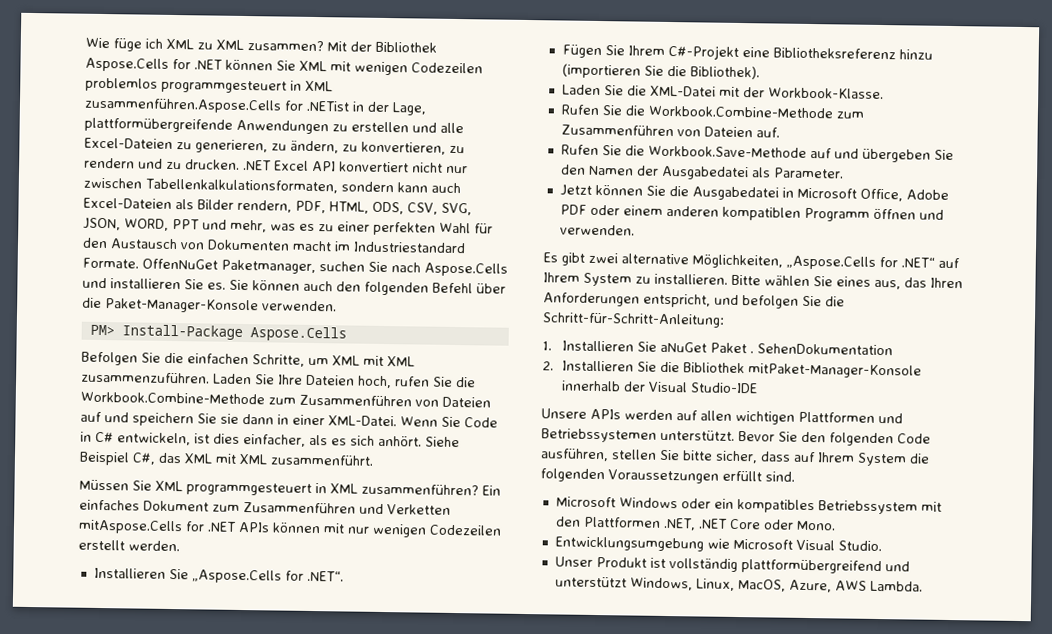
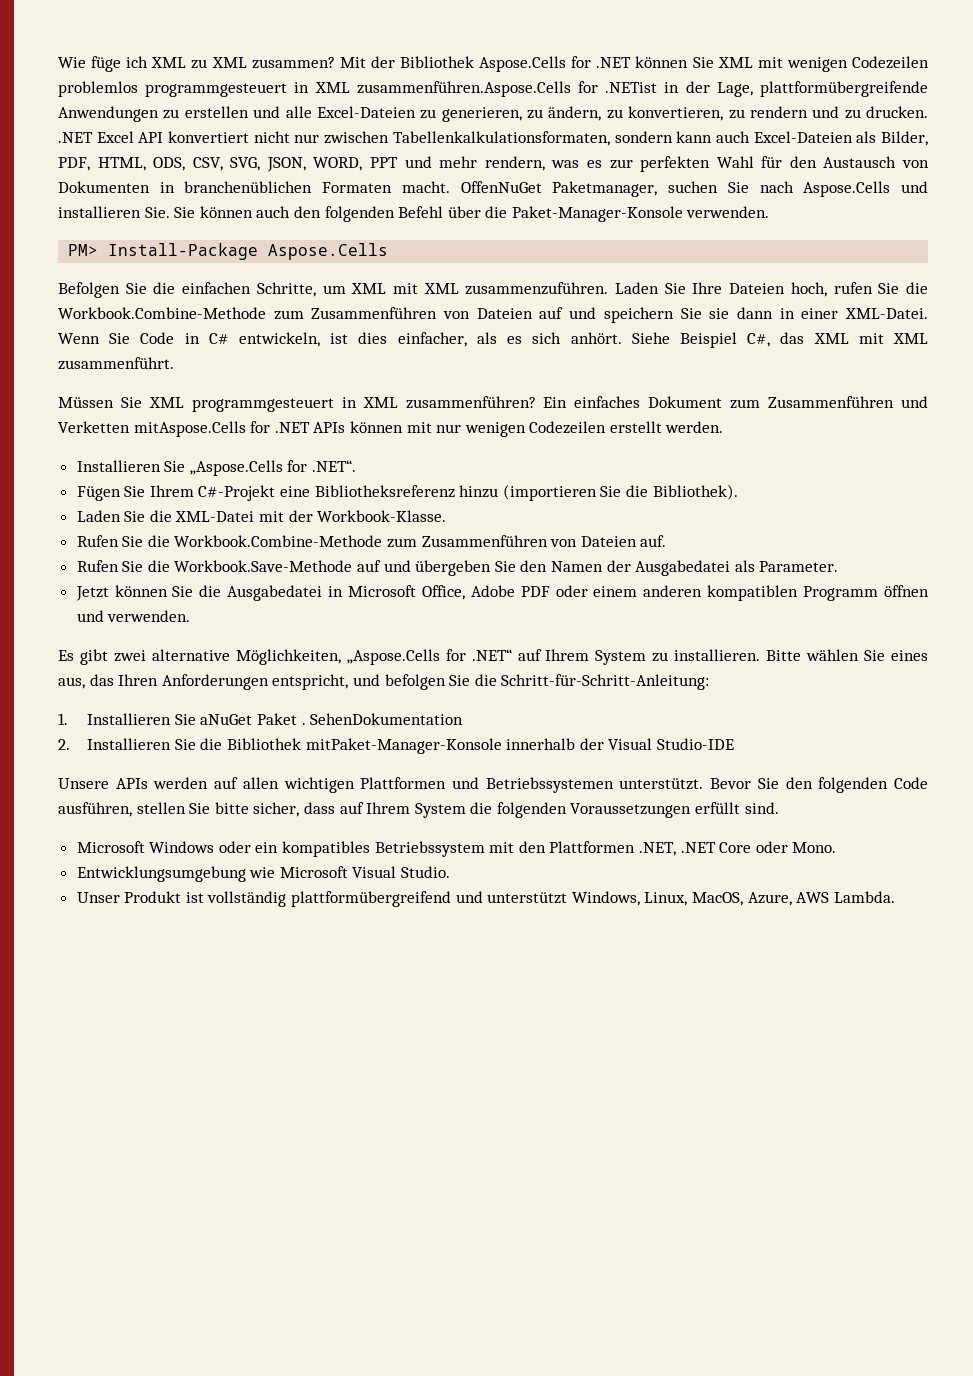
[197,199,292,213] Bilder rendern, -> [881,131,929,146] Bilder,
[230,219,370,233] mehr, was es zu einer -> [439,156,633,171] mehr rendern, was es zur
[292,240,466,254] [82,257,139,269] macht im Industriestandard Formate. -> [159,181,450,193] in branchenüblichen Formaten macht.
[184,279,226,290] Sie es. -> [144,207,170,218] Sie.

